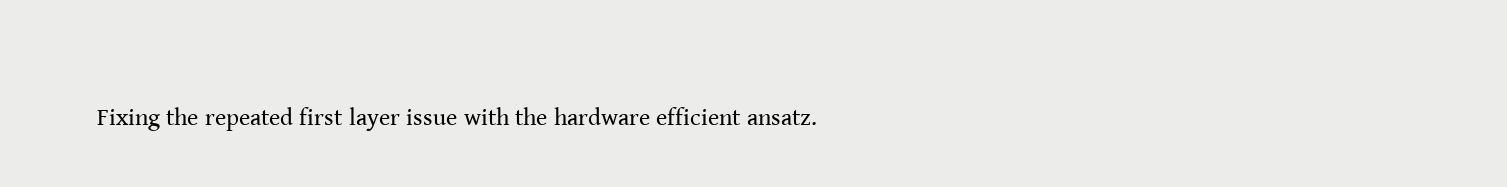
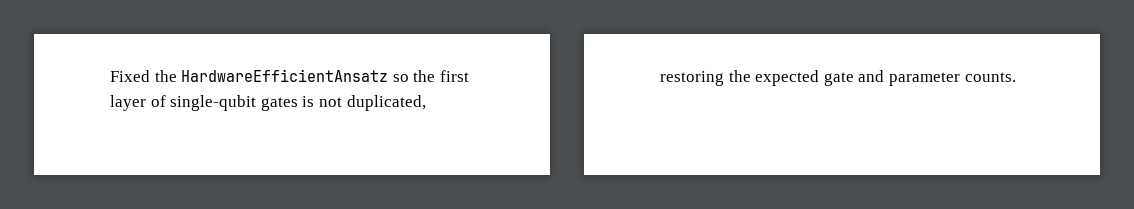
[97,107,817,131] Fixing the repeated first layer issue with the hardware efficient ansatz. -> [110,69,469,82] [110,95,426,111] [660,70,1016,86] Fixed the HardwareEfficientAnsatz so the first layer of single-qubit gates is not duplicated, restoring the expected gate and parameter counts.

